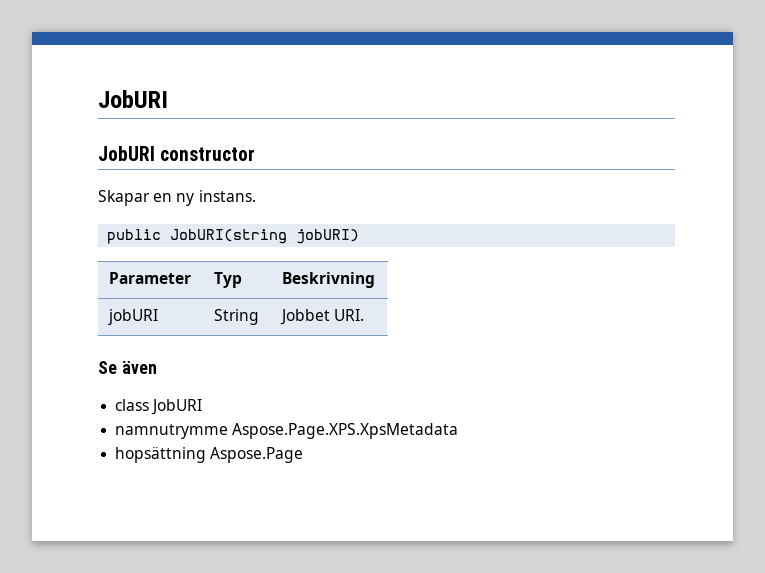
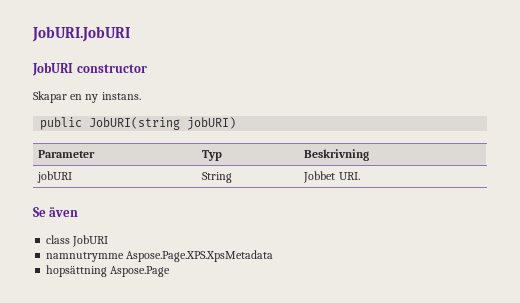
[98,90,168,108] JobURI -> [32,26,130,42] JobURI.JobURI

